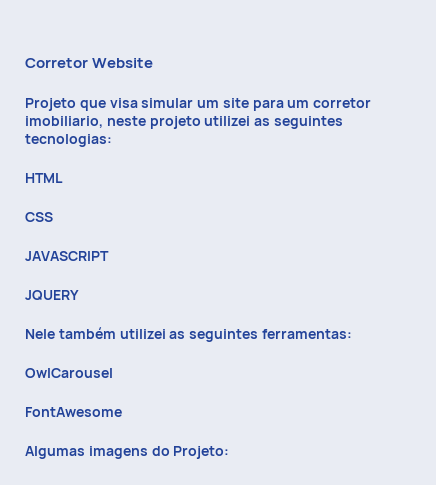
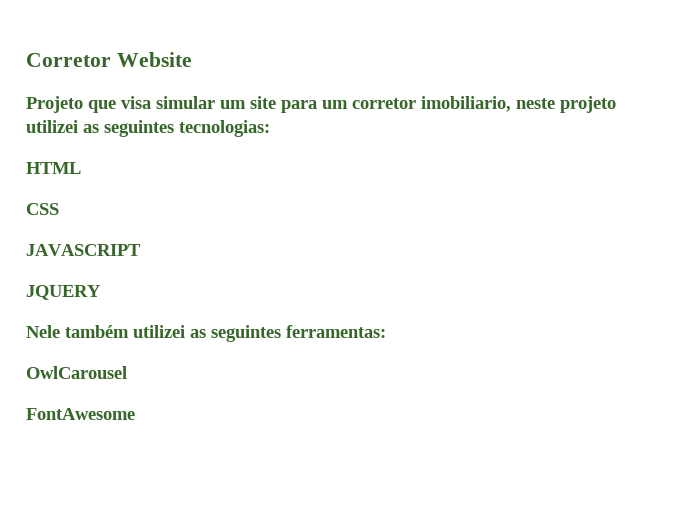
[25,446,230,459] // Algumas imagens do Projeto: -> (135, 414) none

